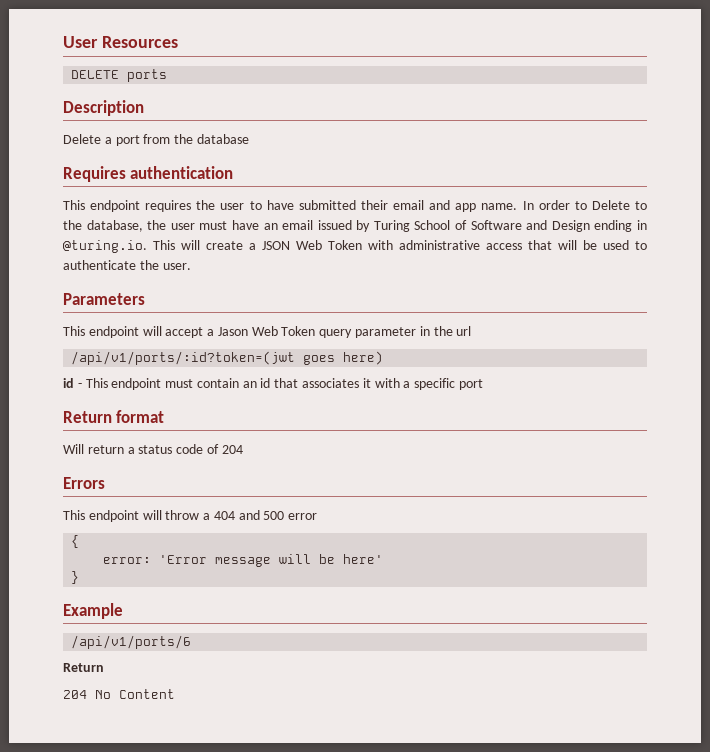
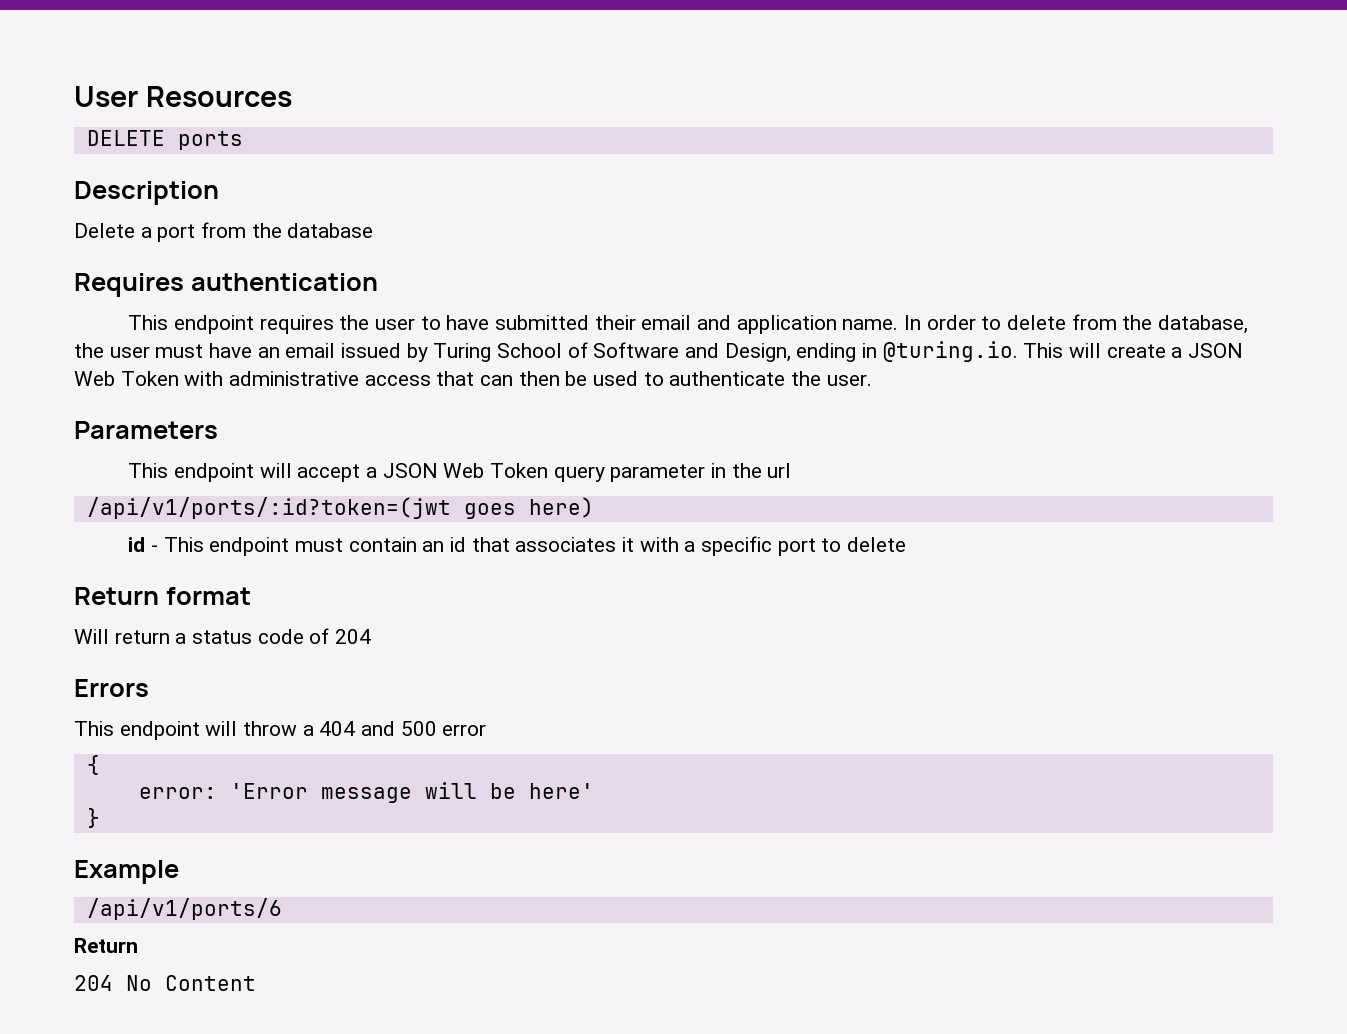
[455,203,477,212] app -> [736,315,837,334] application
[591,200,648,210] Delete to -> [1007,314,1117,330] delete from
[551,220,590,232] Design -> [724,343,791,362] Design,
[558,240,577,250] will -> [480,371,560,386] can then
[217,327,248,336] Jason -> [382,463,438,478] JSON
(483, 384) none -> [821,537,907,552] to delete

